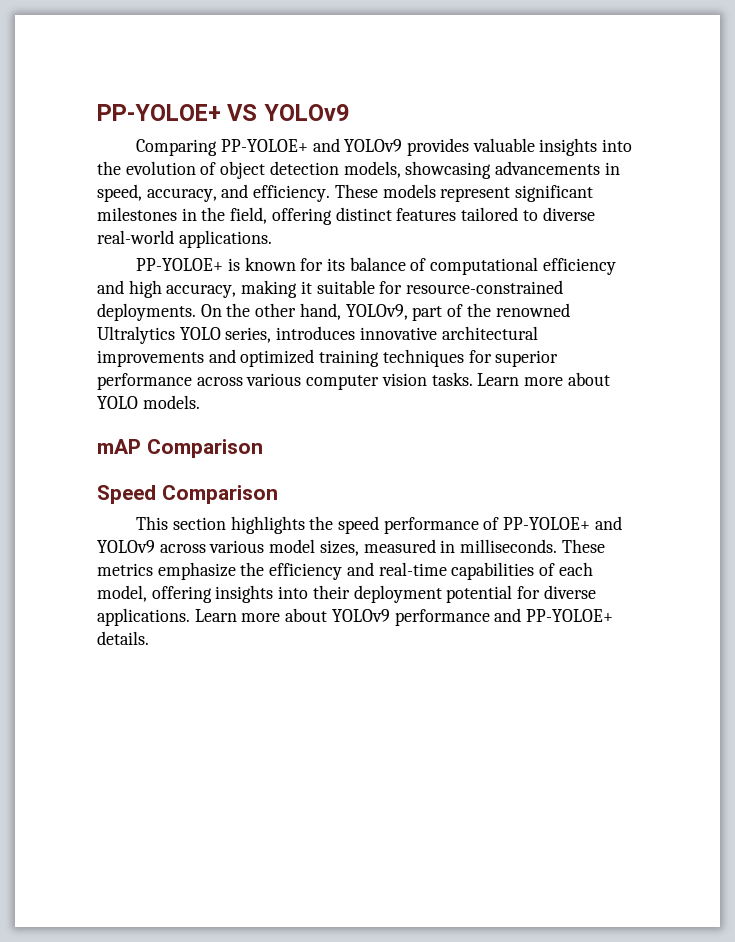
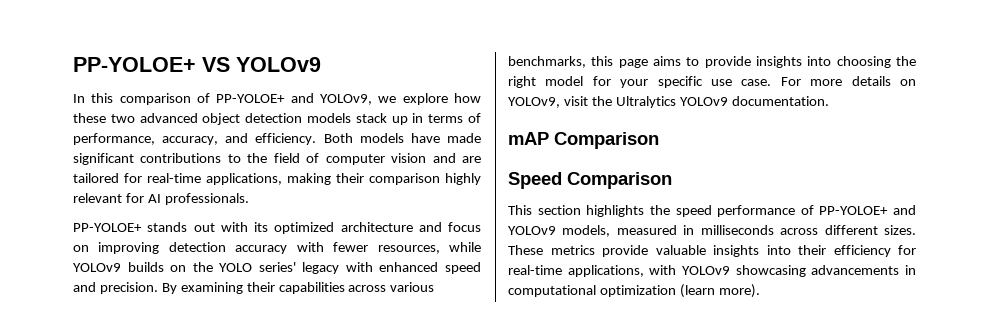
[136,138,633,156] [97,161,620,179] [97,184,594,202] [97,207,595,225] [97,230,272,248] [136,257,616,275] [97,280,564,298] [97,303,570,321] [97,326,538,344] [97,349,559,367] [97,372,610,390] [97,395,200,409] Comparing PP-YOLOE+ and YOLOv9 provides valuable insights into the evolution of object detection models, showcasing advancements in speed, accuracy, and efficiency. These models represent significant milestones in the field, offering distinct features tailored to diverse real-world applications. // PP-YOLOE+ is known for its balance of computational efficiency and high accuracy, making it suitable for resource-constrained deployments. On the other hand, YOLOv9, part of the renowned Ultralytics YOLO series, introduces innovative architectural improvements and optimized training techniques for superior performance across various computer vision tasks. Learn more about YOLO models. -> [73,93,481,105] [73,113,482,125] [73,133,482,145] [73,153,482,165] [73,173,481,185] [73,193,249,205] [73,222,481,234] [73,242,481,254] [73,262,481,274] [73,282,435,294] [508,56,916,68] [508,76,916,88] [508,96,829,108] In this comparison of PP-YOLOE+ and YOLOv9, we explore how these two advanced object detection models stack up in terms of performance, accuracy, and efficiency. Both models have made significant contributions to the field of computer vision and are tailored for real-time applications, making their comparison highly relevant for AI professionals. // PP-YOLOE+ stands out with its optimized architecture and focus on improving detection accuracy with fewer resources, while YOLOv9 builds on the YOLO series' legacy with enhanced speed and precision. By examining their capabilities across various benchmarks, this page aims to provide insights into choosing the right model for your specific use case. For more details on YOLOv9, visit the Ultralytics YOLOv9 documentation.
[159,539,605,556] [97,562,593,580] [97,585,596,603] [97,608,614,626] [97,631,149,645] across various model sizes, measured in milliseconds. These metrics emphasize the efficiency and real-time capabilities of each model, offering insights into their deployment potential for diverse applications. Learn more about YOLOv9 performance and PP-YOLOE+ details. -> [562,225,917,237] [508,245,916,257] [508,265,916,277] [508,284,760,298] models, measured in milliseconds across different sizes. These metrics provide valuable insights into their efficiency for real-time applications, with YOLOv9 showcasing advancements in computational optimization (learn more).

